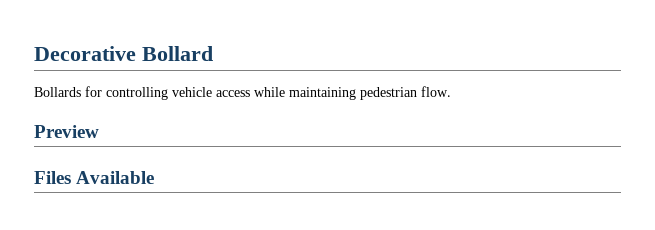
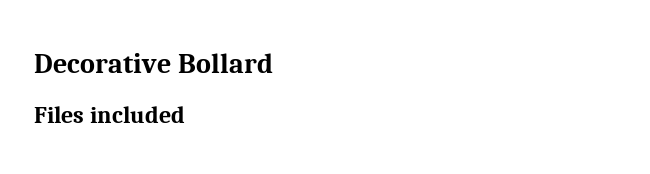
[34,86,451,100] [34,125,99,138] // Bollards for controlling vehicle access while maintaining pedestrian flow. // Preview -> (274, 63) none
[76,171,155,184] Available -> [90,106,186,123] included

